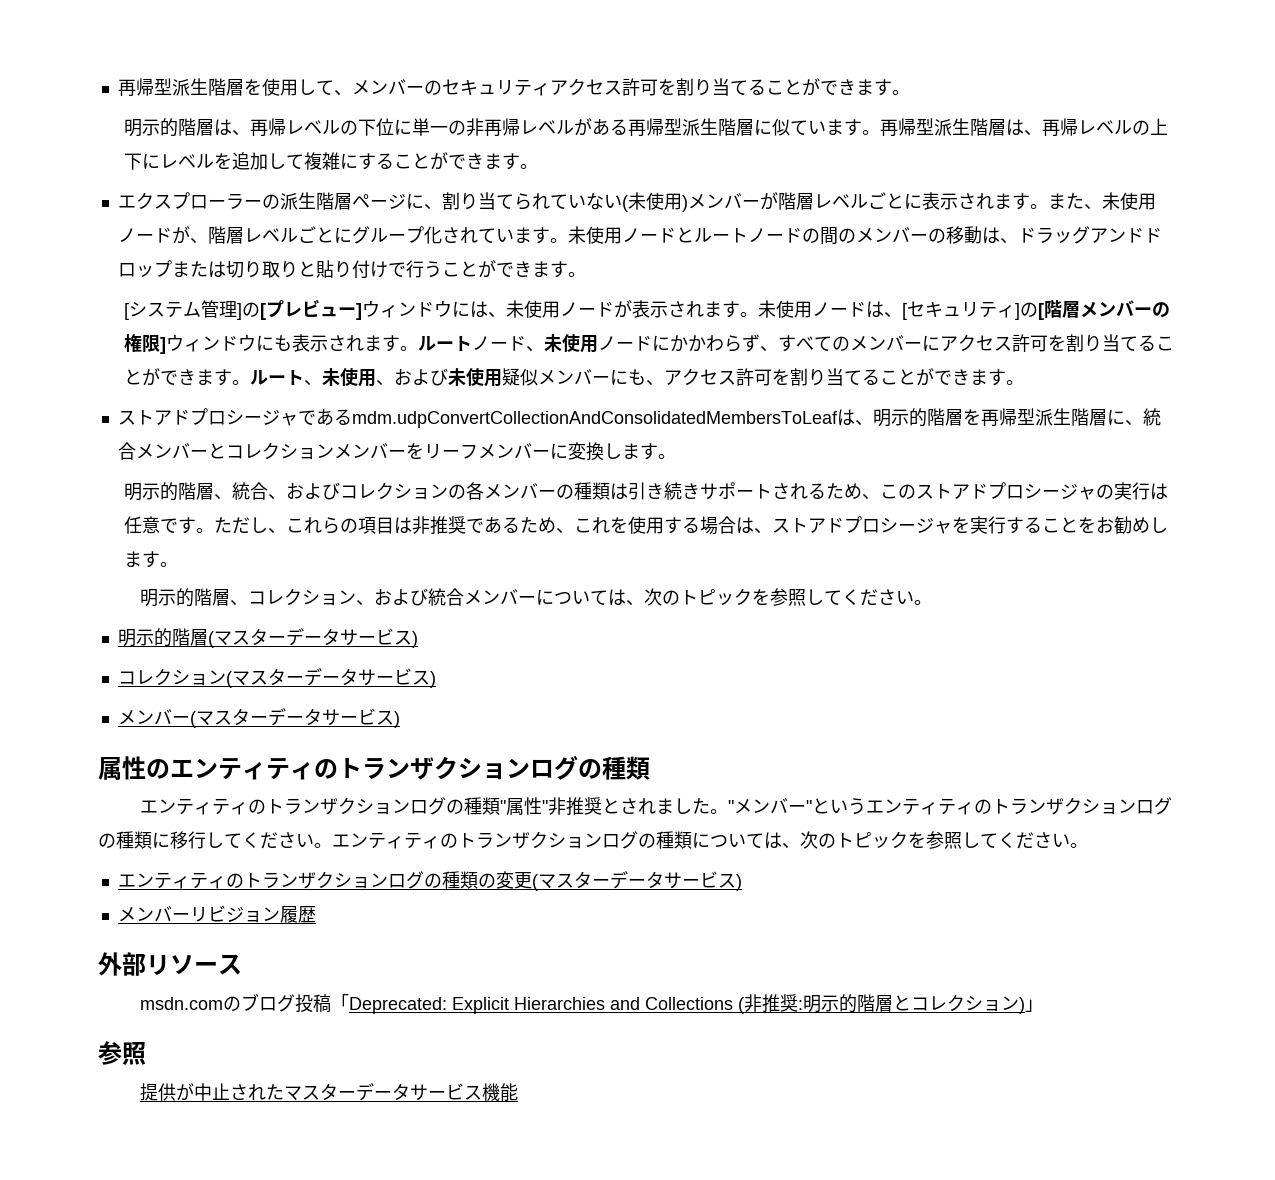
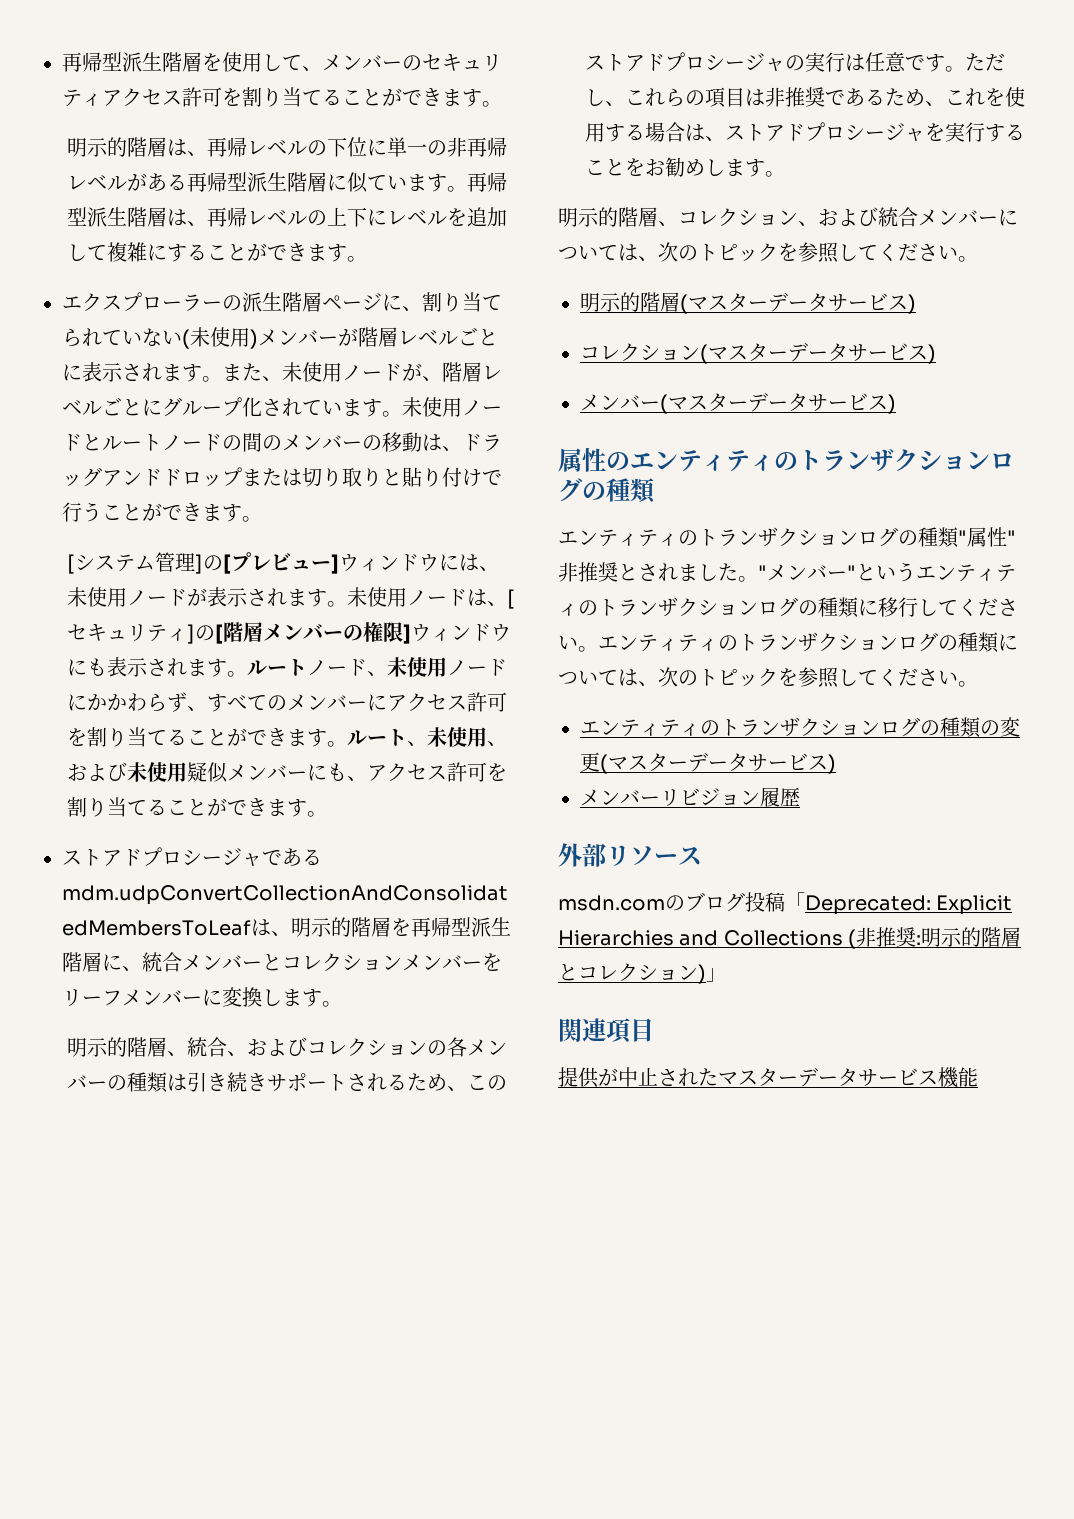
[98,1041,146,1065] 参照 -> [558,1018,654,1043] 関連項目

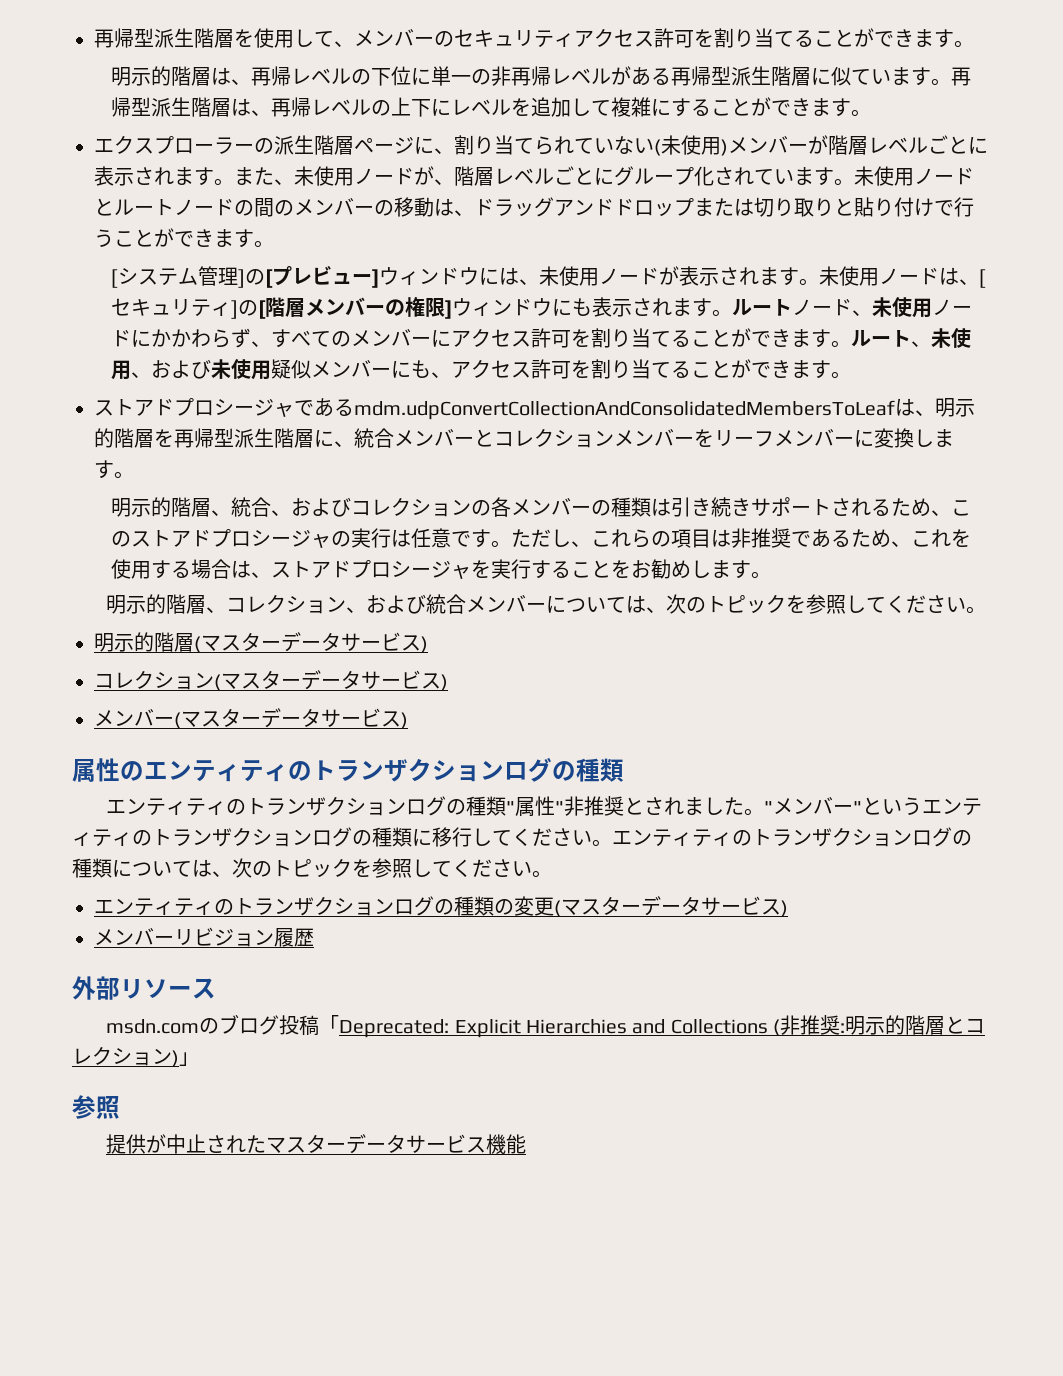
[558,1018,654,1043] 関連項目 -> [72,1095,120,1119] 参照

